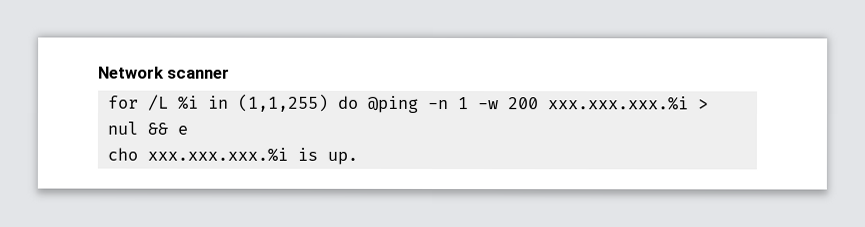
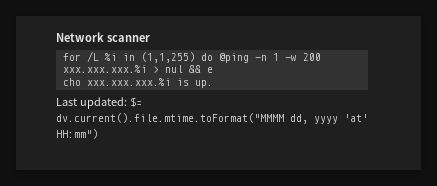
(358, 158) none -> [56,97,142,109] [56,113,368,124] [56,129,98,139] // Last updated: $= dv.current().file.mtime.toFormat("MMMM dd, yyyy 'at' HH:mm")

